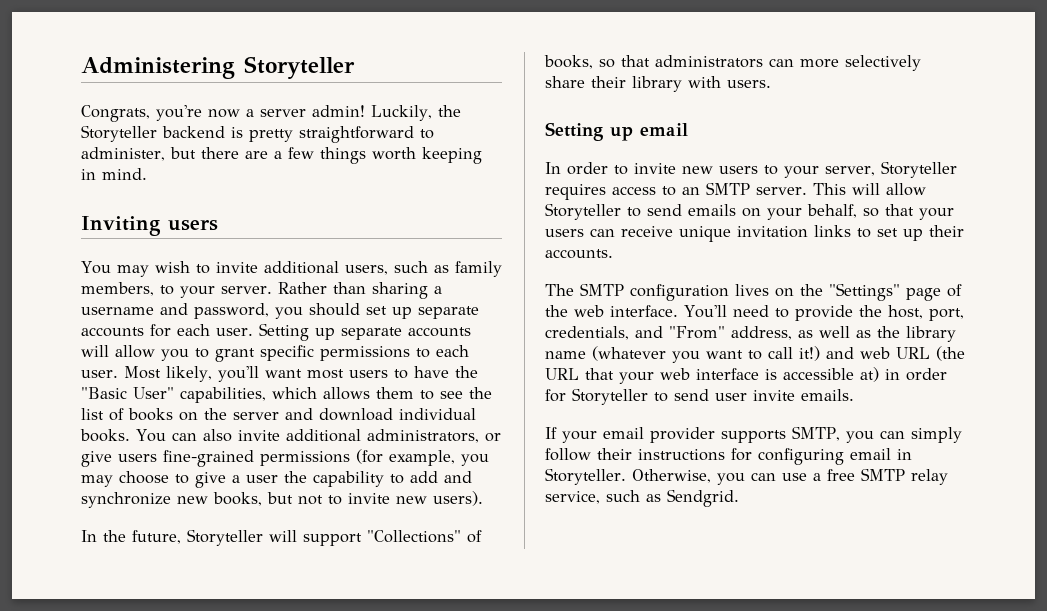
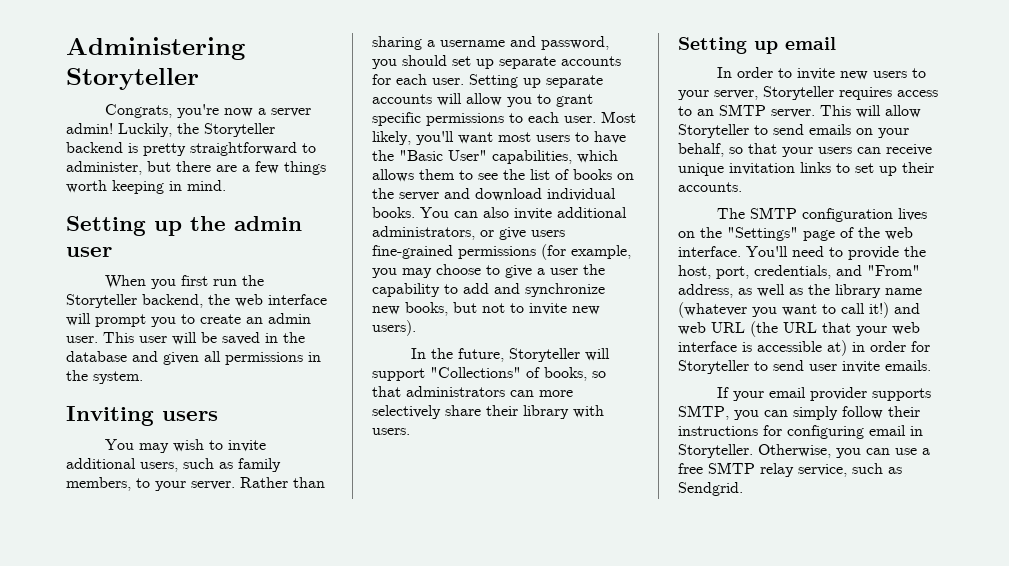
(147, 174) none -> [66,216,302,236] [66,247,112,257] [105,275,265,289] [66,294,327,308] [66,313,311,327] [66,332,305,345] [66,351,321,365] [66,370,143,384] // Setting up the admin user // When you first run the Storyteller backend, the web interface will prompt you to create an admin user. This user will be saved in the database and given all permissions in the system.

